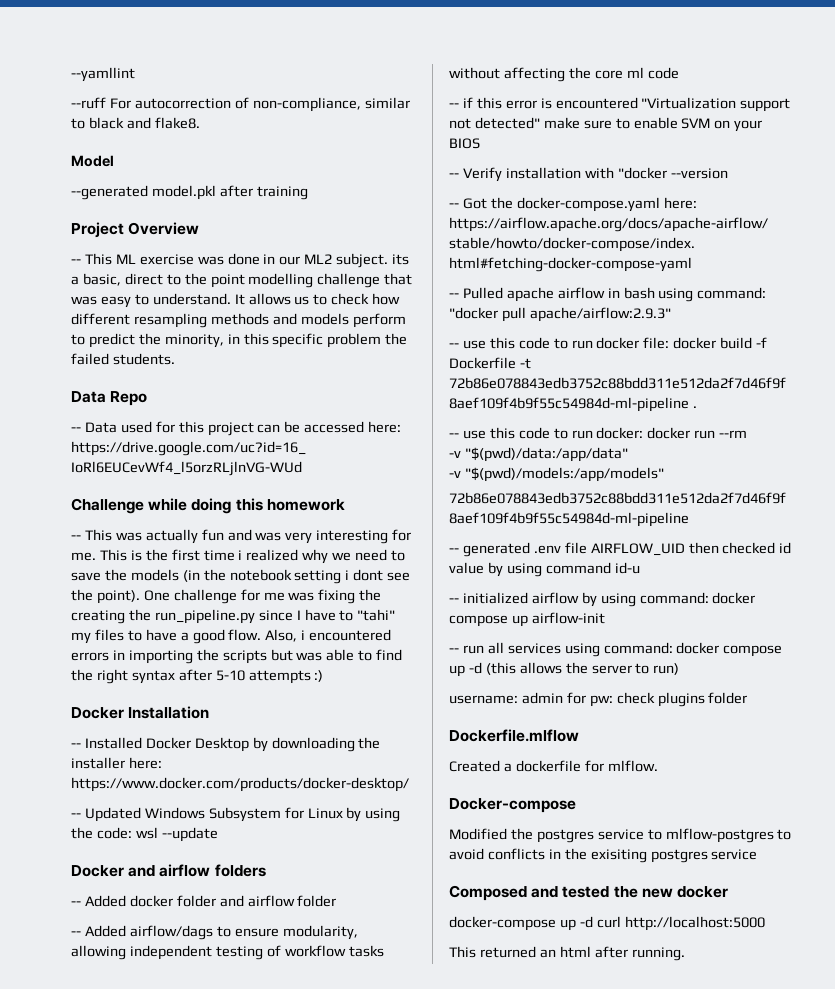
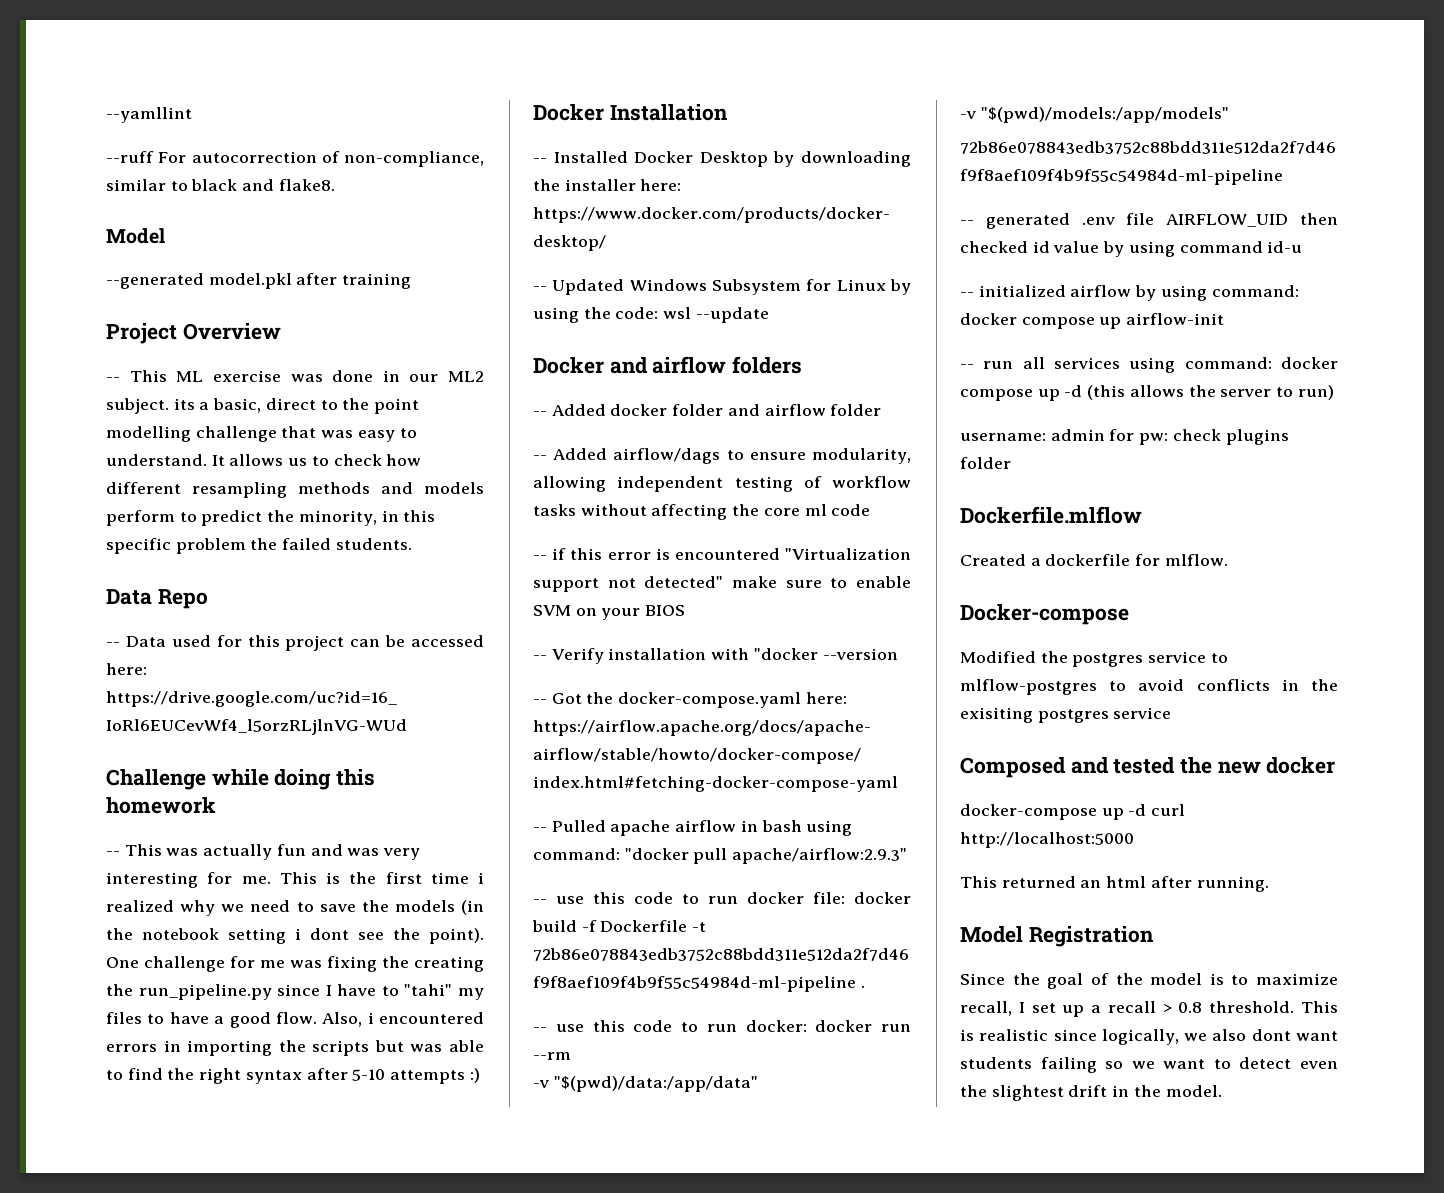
(685, 954) none -> [960,926,1154,947] [960,973,1338,989] [960,1001,1338,1017] [960,1029,1338,1045] [960,1057,1338,1073] [960,1085,1222,1101] // Model Registration // Since the goal of the model is to maximize recall, I set up a recall > 0.8 threshold. This is realistic since logically, we also dont want students failing so we want to detect even the slightest drift in the model.

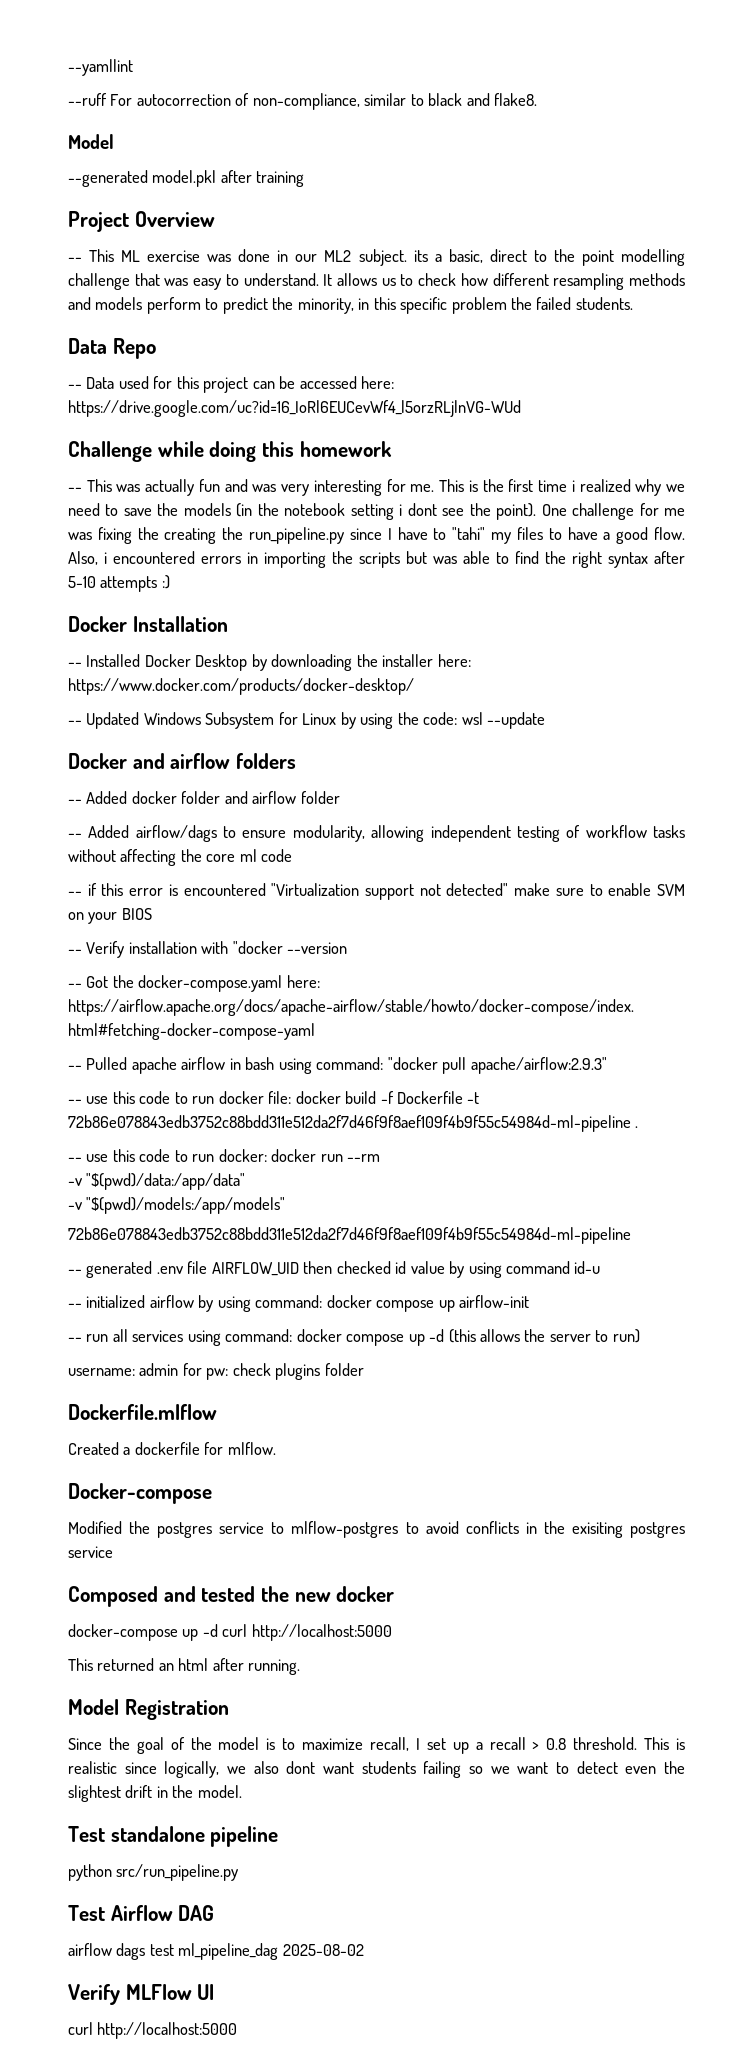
(1222, 1091) none -> [68,1826,279,1847] [68,1864,239,1881] [68,1905,215,1921] [68,1943,364,1960] [68,1984,215,2005] [68,2022,238,2039] // Test standalone pipeline // python src/run_pipeline.py // Test Airflow DAG // airflow dags test ml_pipeline_dag 2025-08-02 // Verify MLFlow UI // curl http://localhost:5000

